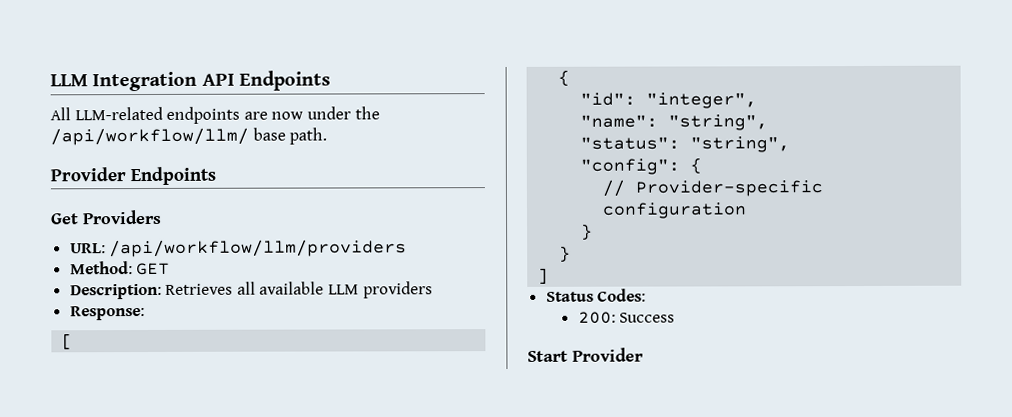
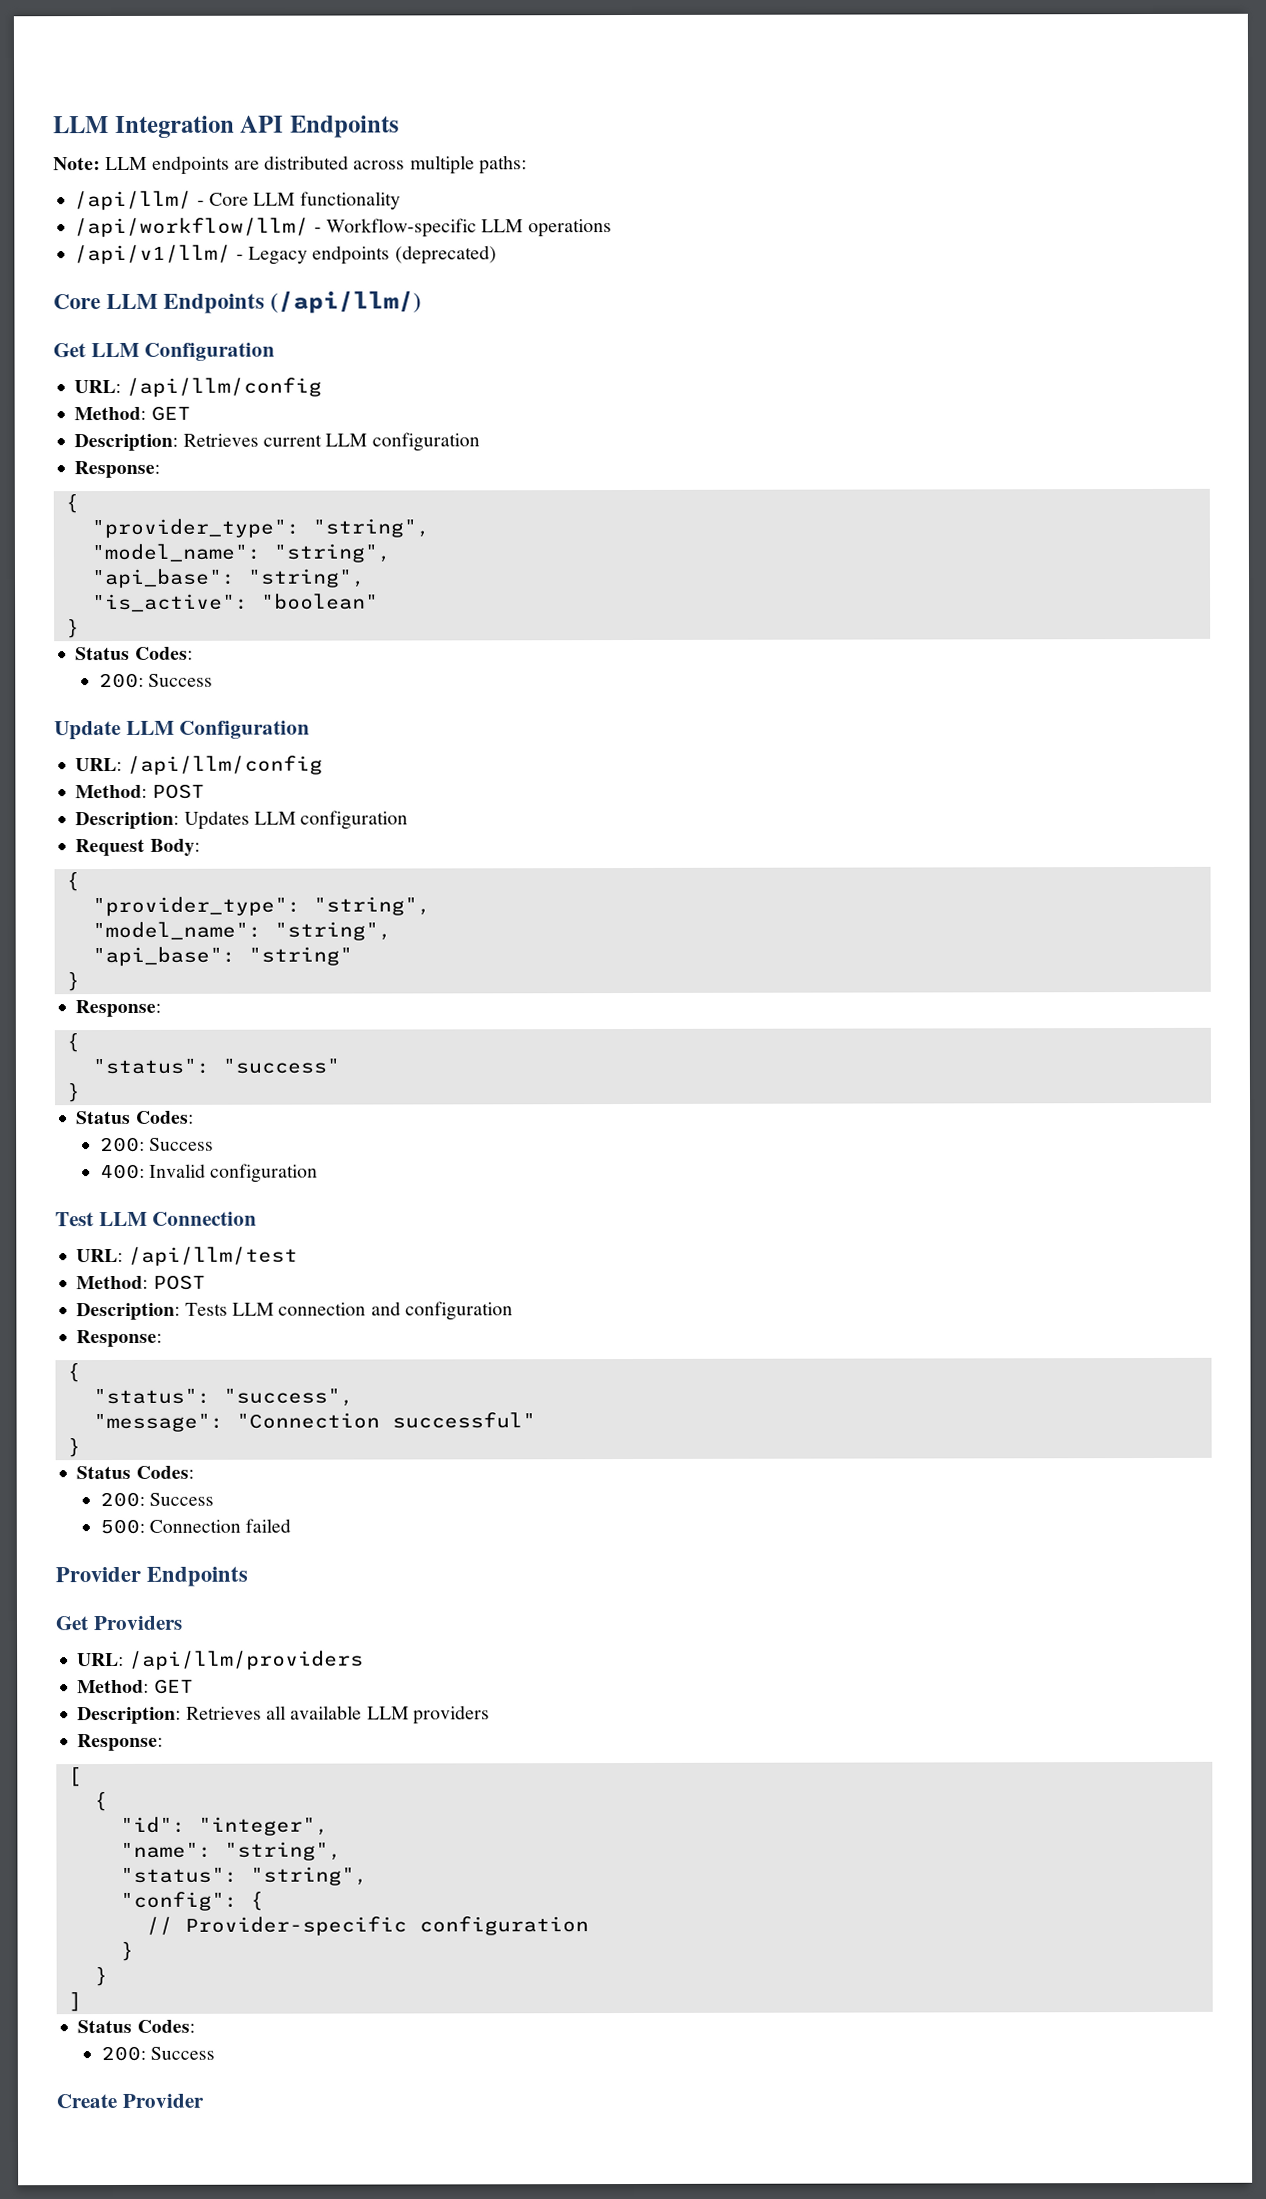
[50,106,380,124] [50,127,328,146] All LLM-related endpoints are now under the /api/workflow/llm/ base path. -> [53,155,527,175] [74,190,401,211] [74,217,612,238] [74,244,497,265] [53,290,423,314] [53,342,276,361] [74,377,322,397] [74,405,191,421] [74,432,480,452] [74,460,161,479] [64,494,79,514] [90,518,430,539] [90,543,391,563] [90,568,366,589] [91,593,379,613] [65,619,80,639] [75,646,193,661] [98,672,213,689] [54,720,311,741] [75,755,323,775] [75,783,205,799] [75,810,409,830] [75,838,200,857] [65,872,80,892] [91,896,431,917] [91,921,392,941] [91,946,353,967] [65,972,80,992] [75,999,162,1018] [65,1033,80,1053] [91,1058,340,1075] [65,1083,81,1103] [76,1110,194,1125] [99,1136,214,1153] [99,1163,319,1183] [55,1211,258,1227] [76,1246,298,1266] [76,1274,206,1290] [76,1301,513,1321] [76,1329,163,1348] [66,1363,81,1383] [92,1388,354,1407] [92,1412,536,1433] [66,1438,81,1458] [76,1465,194,1480] [99,1491,214,1508] [99,1518,292,1535] Note: LLM endpoints are distributed across multiple paths: // /api/llm/ - Core LLM functionality // /api/workflow/llm/ - Workflow-specific LLM operations // /api/v1/llm/ - Legacy endpoints (deprecated) // Core LLM Endpoints (/api/llm/) // Get LLM Configuration // URL: /api/llm/config // Method: GET // Description: Retrieves current LLM configuration // Response: // { // "provider_type": "string", // "model_name": "string", // "api_base": "string", // "is_active": "boolean" // } // Status Codes: // 200: Success // Update LLM Configuration // URL: /api/llm/config // Method: POST // Description: Updates LLM configuration // Request Body: // { // "provider_type": "string", // "model_name": "string", // "api_base": "string" // } // Response: // { // "status": "success" // } // Status Codes: // 200: Success // 400: Invalid configuration // Test LLM Connection // URL: /api/llm/test // Method: POST // Description: Tests LLM connection and configuration // Response: // { // "status": "success", // "message": "Connection successful" // } // Status Codes: // 200: Success // 500: Connection failed
[109,239,408,258] /api/workflow/llm/providers -> [128,1650,364,1670] /api/llm/providers
[527,350,568,362] Start -> [56,2093,117,2109] Create

